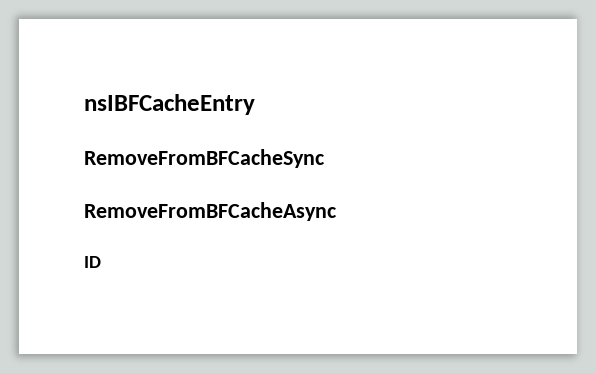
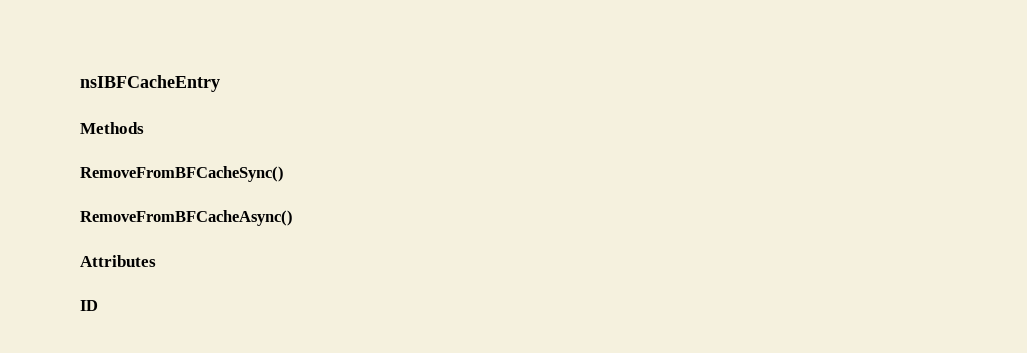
[84,149,324,168] [84,202,336,221] RemoveFromBFCacheSync // RemoveFromBFCacheAsync -> [80,122,144,134] [80,166,284,182] [80,210,293,226] [80,255,156,267] Methods // RemoveFromBFCacheSync() // RemoveFromBFCacheAsync() // Attributes

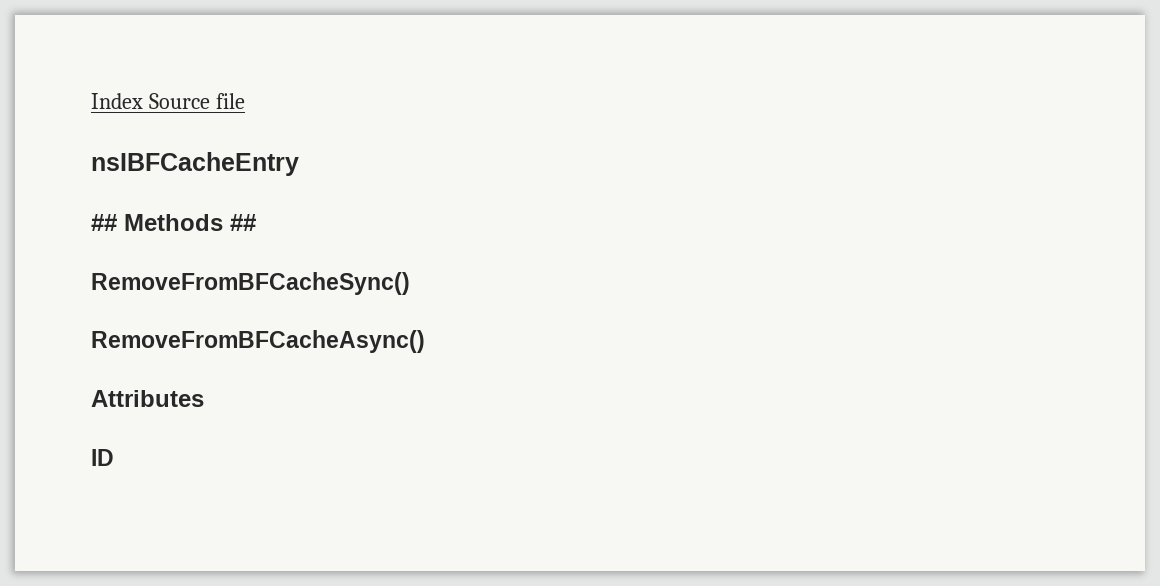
(80, 83) none -> [91,93,245,109] Index Source file //
(220, 83) none -> [91,214,117,231] ##
(144, 128) none -> [230,214,256,231] ##

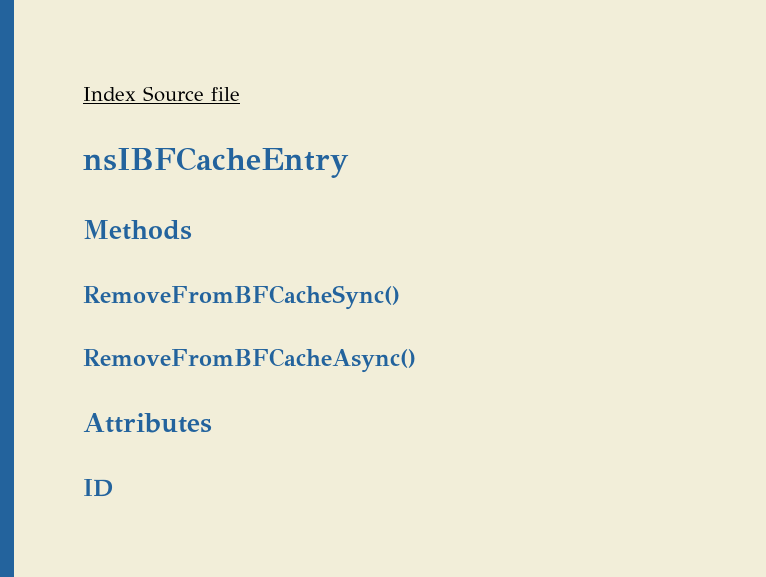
[91,214,117,231] ## -> (349, 162) none
[230,214,256,231] ## -> (192, 230) none

